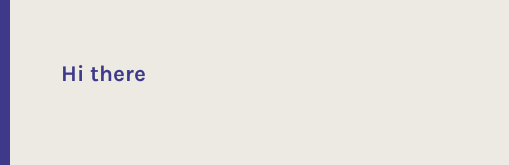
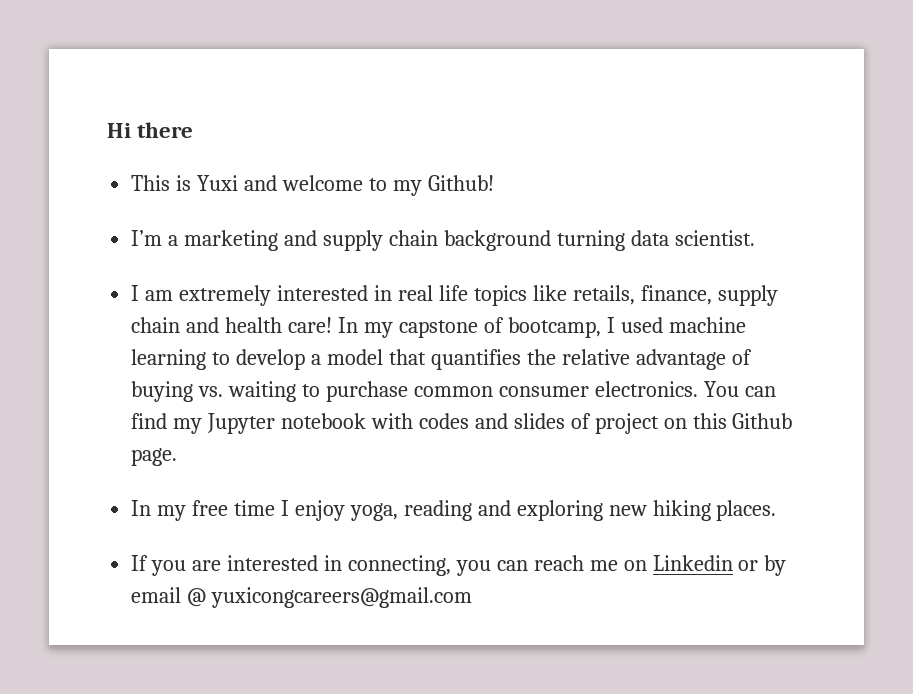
(147, 73) none -> [131,175,494,196] [131,230,755,251] [131,285,778,306] [131,317,746,338] [131,349,752,370] [131,381,776,402] [131,413,793,434] [131,448,178,466] [131,500,777,521] [131,555,787,576] [131,587,473,608] // This is Yuxi and welcome to my Github! // I’m a marketing and supply chain background turning data scientist. // I am extremely interested in real life topics like retails, finance, supply chain and health care! In my capstone of bootcamp, I used machine learning to develop a model that quantifies the relative advantage of buying vs. waiting to purchase common consumer electronics. You can find my Jupyter notebook with codes and slides of project on this Github page. // In my free time I enjoy yoga, reading and exploring new hiking places. // If you are interested in connecting, you can reach me on Linkedin or by email @ yuxicongcareers@gmail.com

